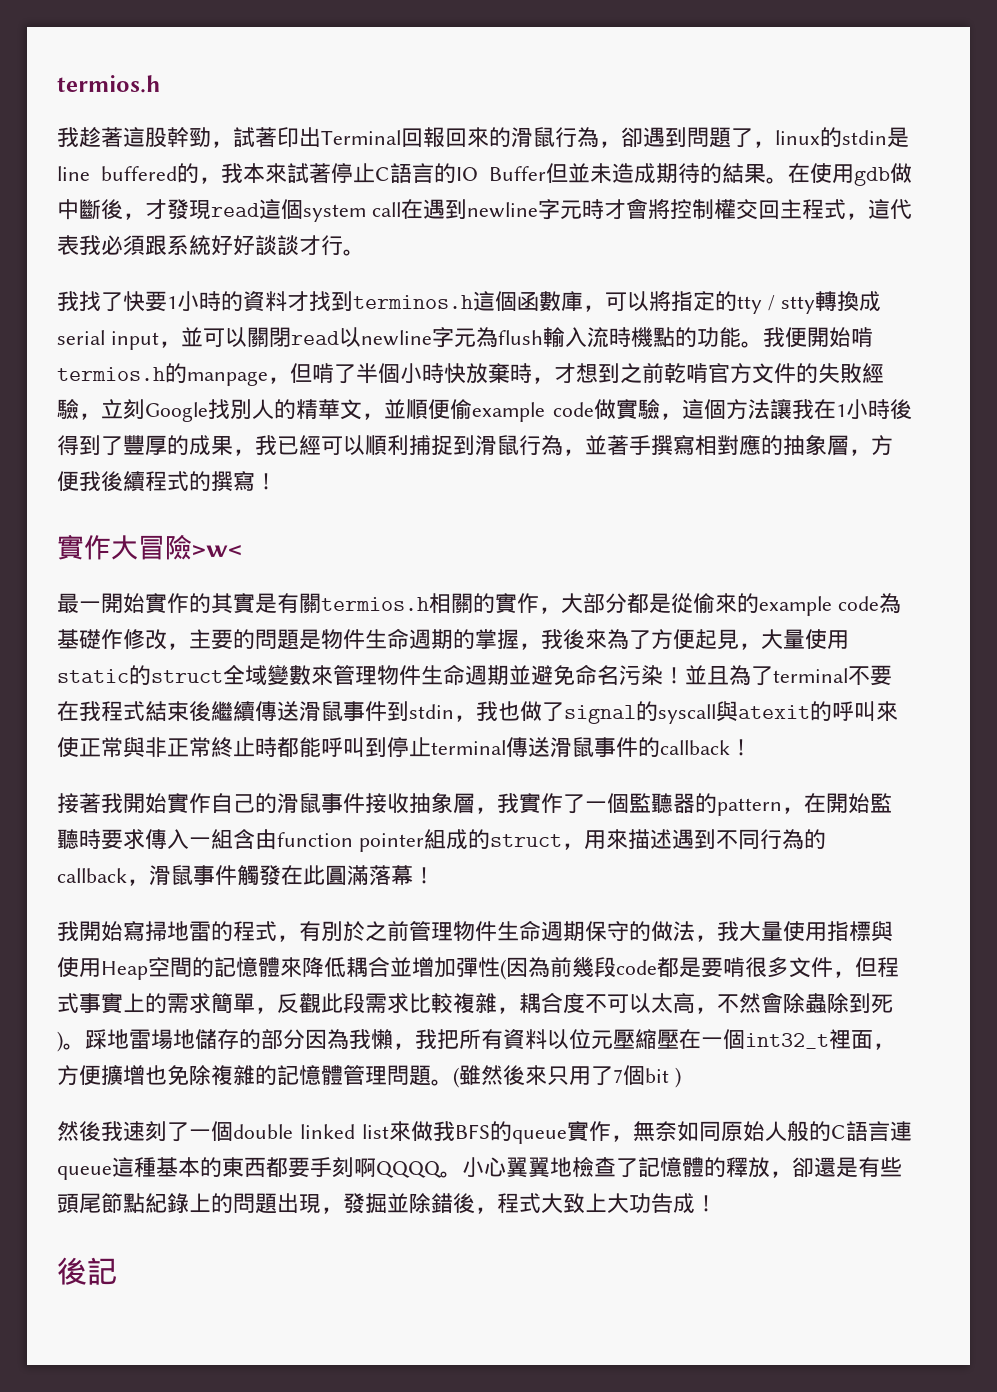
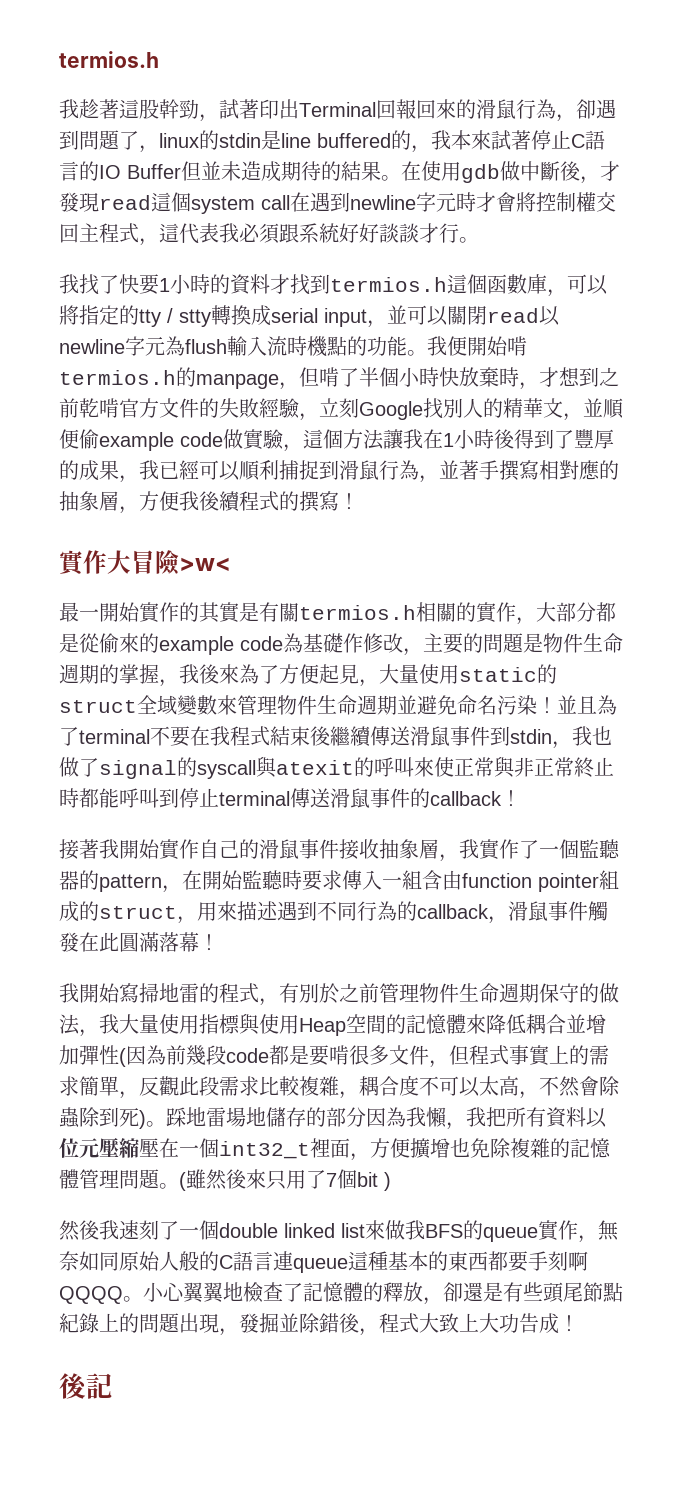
[353,295,473,309] terminos.h -> [330,277,447,292] termios.h

